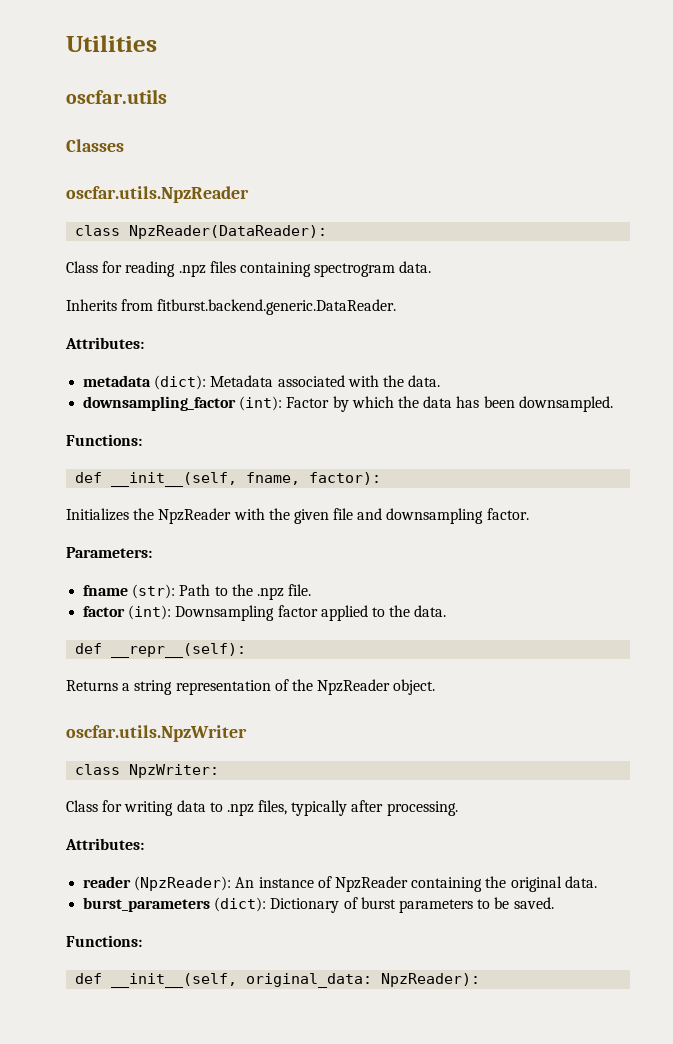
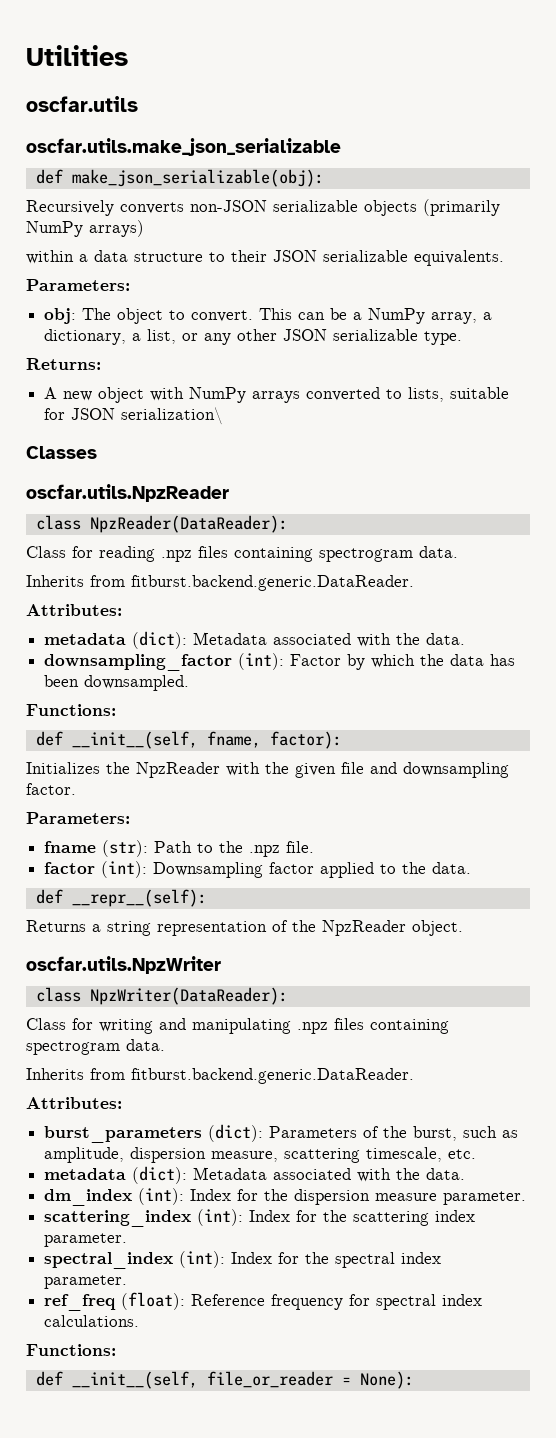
(167, 96) none -> [26,138,341,156] [35,169,324,187] [26,199,500,216] [26,220,144,237] [26,250,504,266] [26,279,130,291] [44,308,493,324] [44,329,463,345] [26,358,101,370] [44,387,510,403] [44,407,224,425] // oscfar.utils.make_json_serializable // def make_json_serializable(obj): // Recursively converts non-JSON serializable objects (primarily NumPy arrays) // within a data structure to their JSON serializable equivalents. // Parameters: // obj: The object to convert. This can be a NumPy array, a dictionary, a list, or any other JSON serializable type. // Returns: // A new object with NumPy arrays converted to lists, suitable for JSON serialization\
[129,764,220,778] NpzWriter: -> [89,987,288,1005] NpzWriter(DataReader):
[176,800,458,816] [65,838,144,850] [83,876,597,892] [83,897,554,913] [66,935,142,947] [75,973,481,988] data to .npz files, typically after processing. // Attributes: // reader (NpzReader): An instance of NpzReader containing the original data. // burst_parameters (dict): Dictionary of burst parameters to be saved. // Functions: // def __init__(self, original_data: NpzReader): -> [159,1018,449,1034] [26,1039,165,1055] [26,1068,414,1084] [26,1097,122,1109] [44,1124,519,1143] [44,1147,477,1163] [44,1166,466,1184] [44,1188,527,1206] [44,1209,476,1227] [44,1233,128,1247] [44,1251,442,1269] [44,1275,128,1289] [44,1292,483,1311] [44,1315,140,1327] [26,1344,116,1356] [35,1371,414,1389] and manipulating .npz files containing spectrogram data. // Inherits from fitburst.backend.generic.DataReader. // Attributes: // burst_parameters (dict): Parameters of the burst, such as amplitude, dispersion measure, scattering timescale, etc. // metadata (dict): Metadata associated with the data. // dm_index (int): Index for the dispersion measure parameter. // scattering_index (int): Index for the scattering index parameter. // spectral_index (int): Index for the spectral index parameter. // ref_freq (float): Reference frequency for spectral index calculations. // Functions: // def __init__(self, file_or_reader = None):

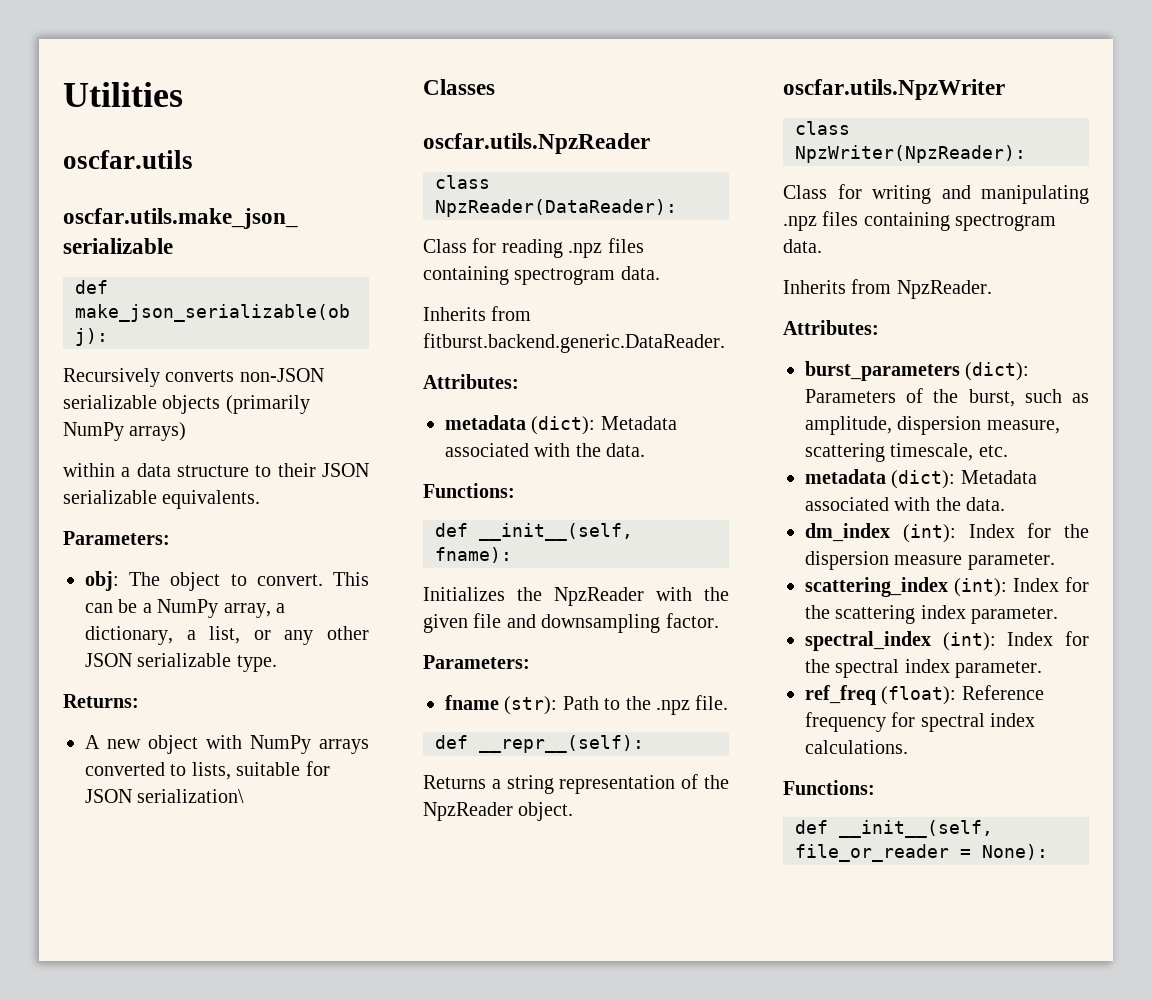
[44,653,516,671] [44,675,190,691] [26,704,116,716] [35,731,342,749] // downsampling_factor (int): Factor by which the data has been downsampled. // Functions: // def __init__(self, fname, factor): -> [423,483,515,498] [435,523,633,541] [435,547,512,563] // Functions: // def __init__(self, fname):
[44,861,472,878] // factor (int): Downsampling factor applied to the data. -> (729, 702) none
[89,987,288,1005] NpzWriter(DataReader): -> [795,145,1026,163] NpzWriter(NpzReader):
[131,1068,414,1084] fitburst.backend.generic.DataReader. -> [896,280,992,299] NpzReader.

